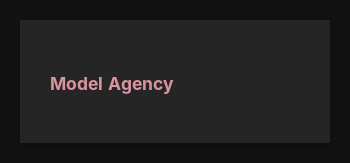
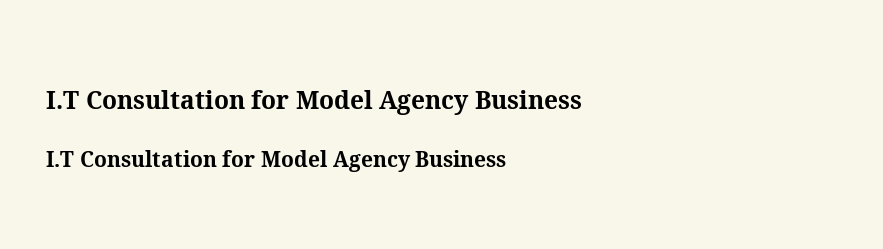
[50,77,174,94] Model Agency -> [46,90,583,115] [46,150,507,172] I.T Consultation for Model Agency Business // I.T Consultation for Model Agency Business

